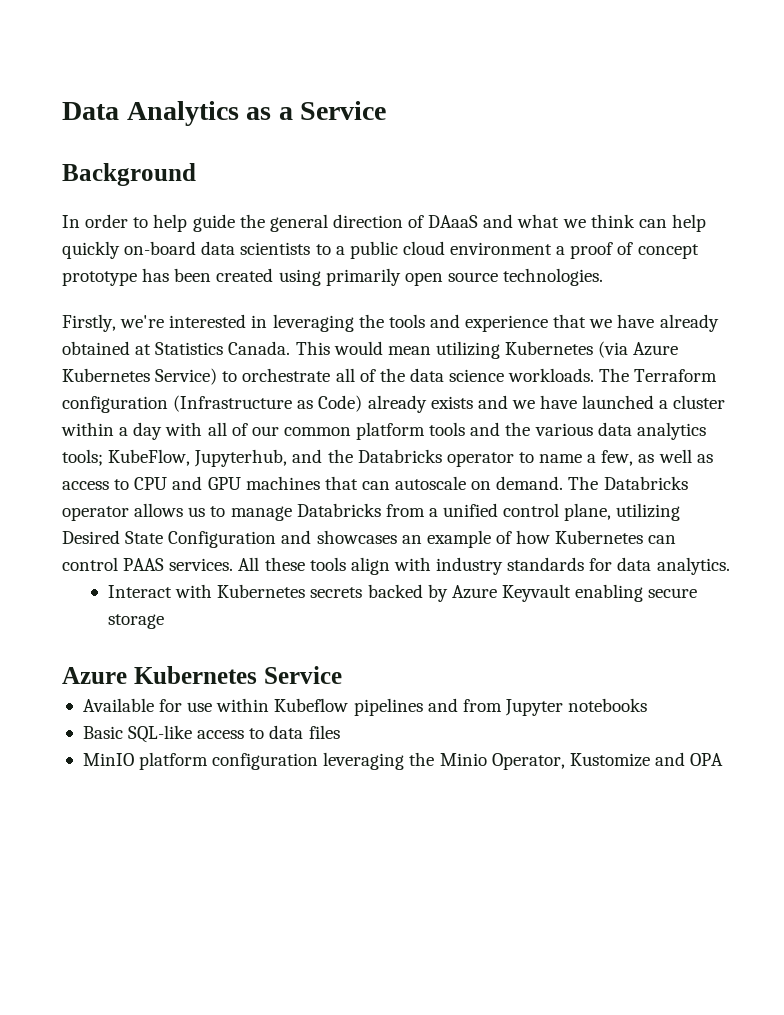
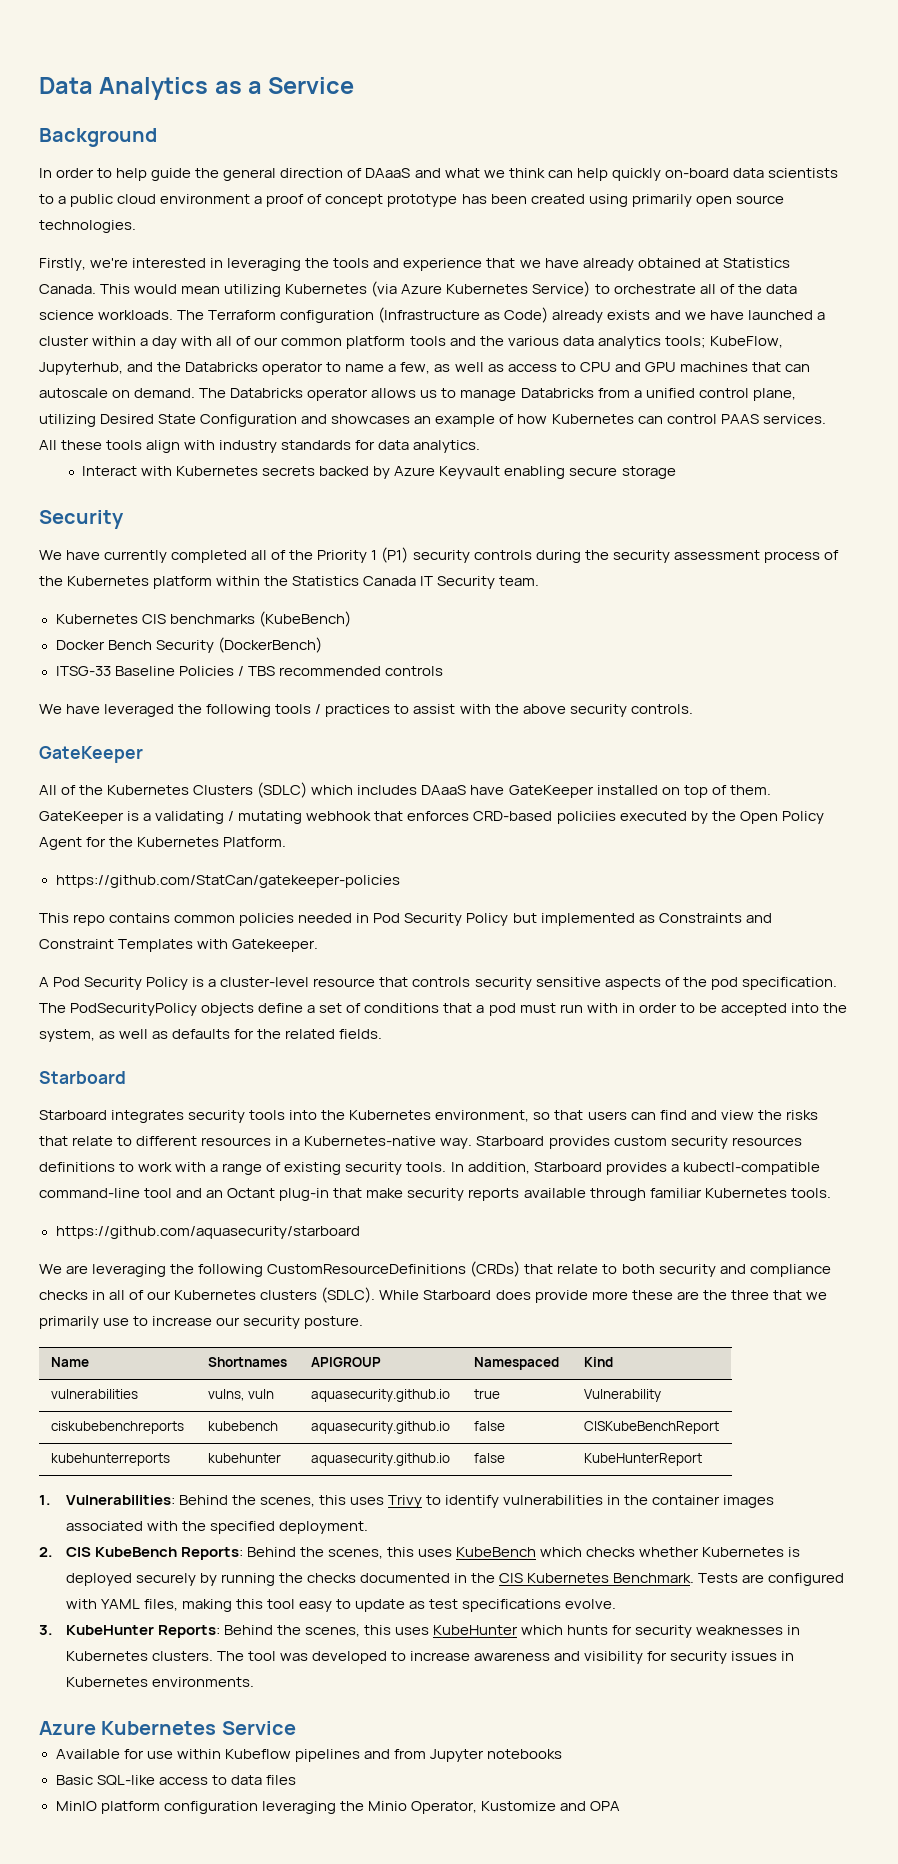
(165, 621) none -> [39,510,124,529] [39,547,839,563] [39,576,540,589] [55,611,351,627] [55,637,322,653] [55,666,443,676] [39,704,693,717] [39,746,143,763] [39,782,771,798] [39,811,824,824] [39,837,287,850] [55,875,400,888] [39,913,772,926] [39,939,319,952] [39,977,837,990] [39,1003,847,1016] [39,1029,383,1042] [39,1071,126,1084] [39,1110,818,1123] [39,1136,802,1149] [39,1162,820,1175] [39,1188,831,1201] [55,1226,360,1239] [39,1261,831,1277] [39,1287,827,1303] [39,1316,364,1329] [50,1357,89,1367] [207,1357,287,1367] [310,1357,381,1367] [473,1357,559,1370] [583,1357,613,1367] [50,1389,138,1399] [207,1389,275,1401] [310,1389,450,1402] [473,1389,500,1399] [583,1389,661,1402] [50,1421,184,1434] [207,1421,278,1431] [310,1421,450,1434] [473,1421,505,1431] [583,1421,719,1434] [50,1453,170,1466] [207,1453,281,1463] [310,1453,450,1466] [473,1453,505,1463] [583,1453,702,1466] [39,1495,775,1508] [65,1521,368,1534] [39,1547,801,1560] [65,1573,845,1586] [65,1599,617,1612] [39,1625,801,1638] [65,1651,795,1664] [65,1677,254,1687] // Security // We have currently completed all of the Priority 1 (P1) security controls during the security assessment process of the Kubernetes platform within the Statistics Canada IT Security team. // Kubernetes CIS benchmarks (KubeBench) // Docker Bench Security (DockerBench) // ITSG-33 Baseline Policies / TBS recommended controls // We have leveraged the following tools / practices to assist with the above security controls. // GateKeeper // All of the Kubernetes Clusters (SDLC) which includes DAaaS have GateKeeper installed on top of them. GateKeeper is a validating / mutating webhook that enforces CRD-based policiies executed by the Open Policy Agent for the Kubernetes Platform. // https://github.com/StatCan/gatekeeper-policies // This repo contains common policies needed in Pod Security Policy but implemented as Constraints and Constraint Templates with Gatekeeper. // A Pod Security Policy is a cluster-level resource that controls security sensitive aspects of the pod specification. The PodSecurityPolicy objects define a set of conditions that a pod must run with in order to be accepted into the system, as well as defaults for the related fields. // Starboard // Starboard integrates security tools into the Kubernetes environment, so that users can find and view the risks that relate to different resources in a Kubernetes-native way. Starboard provides custom security resources definitions to work with a range of existing security tools. In addition, Starboard provides a kubectl-compatible command-line tool and an Octant plug-in that make security reports available through familiar Kubernetes tools. // https://github.com/aquasecurity/starboard // We are leveraging the following CustomResourceDefinitions (CRDs) that relate to both security and compliance checks in all of our Kubernetes clusters (SDLC). While Starboard does provide more these are the three that we primarily use to increase our security posture. // Name | Shortnames | APIGROUP | Namespaced | Kind // vulnerabilities | vulns, vuln | aquasecurity.github.io | true | Vulnerability // ciskubebenchreports | kubebench | aquasecurity.github.io | false | CISKubeBenchReport // kubehunterreports | kubehunter | aquasecurity.github.io | false | KubeHunterReport // 1. Vulnerabilities: Behind the scenes, this uses Trivy to identify vulnerabilities in the container images associated with the specified deployment. // 2. CIS KubeBench Reports: Behind the scenes, this uses KubeBench which checks whether Kubernetes is deployed securely by running the checks documented in the CIS Kubernetes Benchmark. Tests are configured with YAML files, making this tool easy to update as test specifications evolve. // 3. KubeHunter Reports: Behind the scenes, this uses KubeHunter which hunts for security weaknesses in Kubernetes clusters. The tool was developed to increase awareness and visibility for security issues in Kubernetes environments.

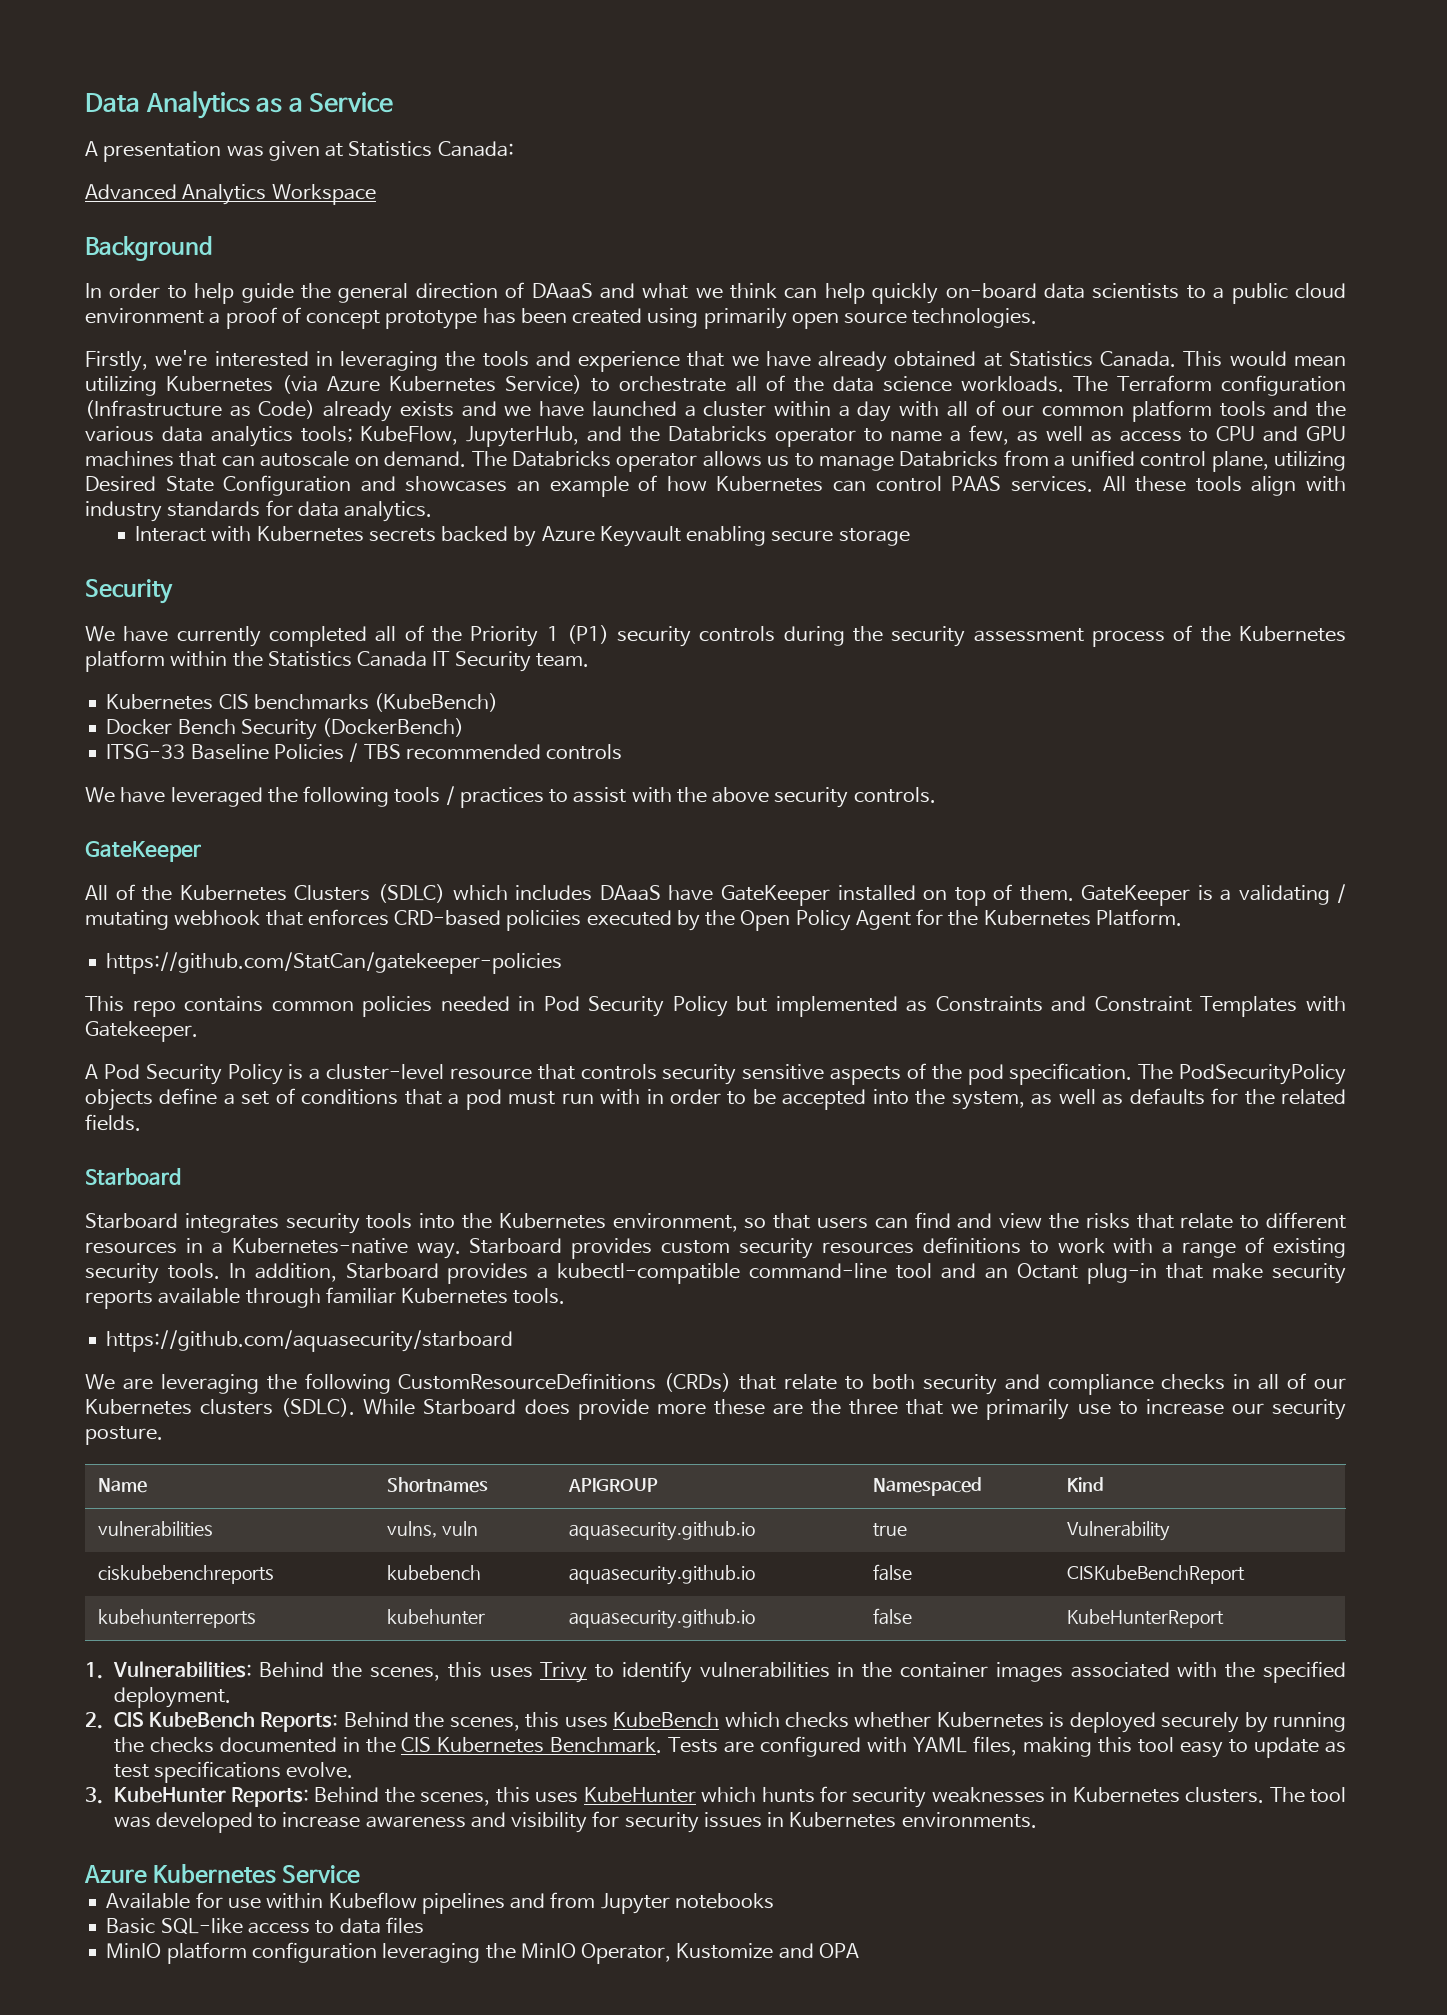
(355, 85) none -> [85,141,514,162] [85,184,376,205] // A presentation was given at Statistics Canada: // Advanced Analytics Workspace
[39,362,123,375] Jupyterhub, -> [466,426,580,447] JupyterHub,
[367,1801,407,1811] Minio -> [520,1943,576,1958] MinIO

